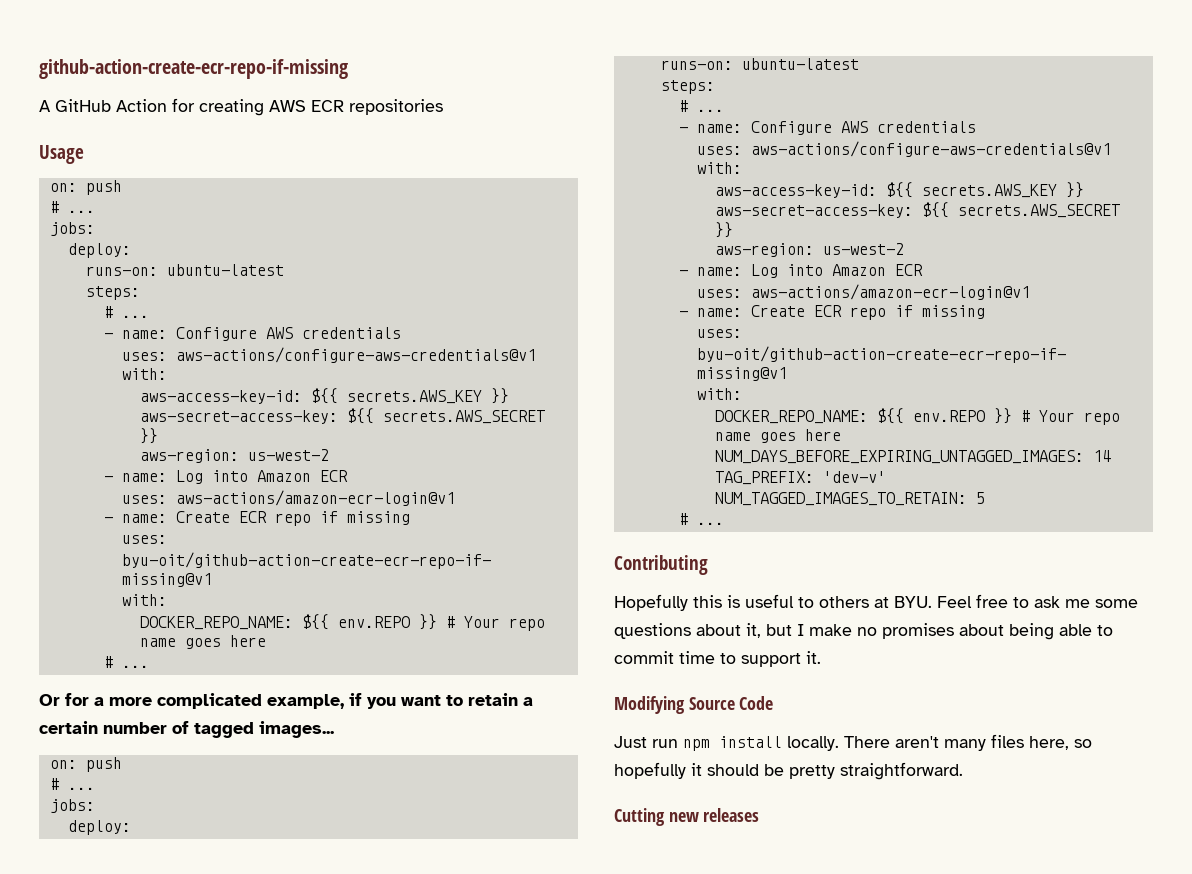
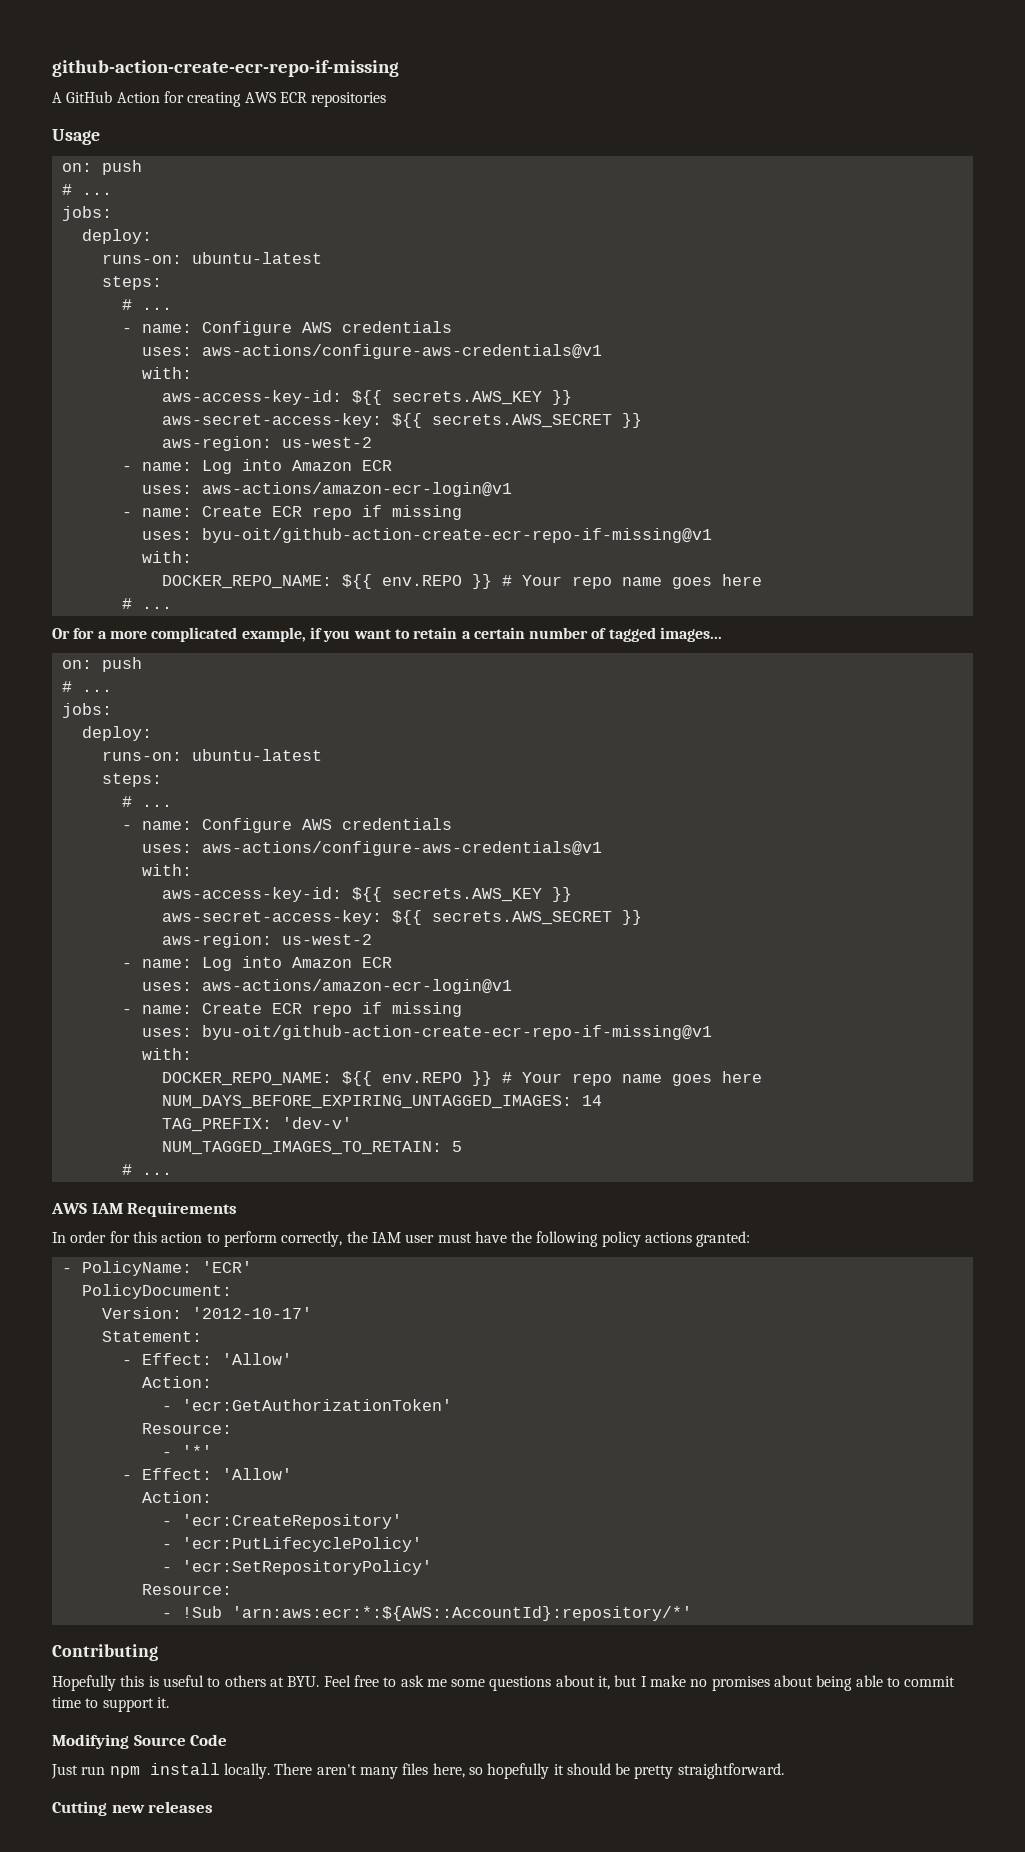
(724, 523) none -> [51,1202,238,1217] [52,1231,751,1247] [61,1261,252,1276] [81,1284,232,1299] [101,1307,312,1319] [101,1331,202,1342] [121,1353,292,1365] [141,1376,212,1388] [161,1399,452,1411] [141,1423,232,1434] [161,1445,212,1457] [121,1468,292,1480] [141,1491,212,1503] [161,1514,402,1529] [161,1537,422,1552] [161,1560,432,1575] [141,1584,232,1595] [161,1606,692,1621] // AWS IAM Requirements // In order for this action to perform correctly, the IAM user must have the following policy actions granted: // - PolicyName: 'ECR' // PolicyDocument: // Version: '2012-10-17' // Statement: // - Effect: 'Allow' // Action: // - 'ecr:GetAuthorizationToken' // Resource: // - '*' // - Effect: 'Allow' // Action: // - 'ecr:CreateRepository' // - 'ecr:PutLifecyclePolicy' // - 'ecr:SetRepositoryPolicy' // Resource: // - !Sub 'arn:aws:ecr:*:${AWS::AccountId}:repository/*'

